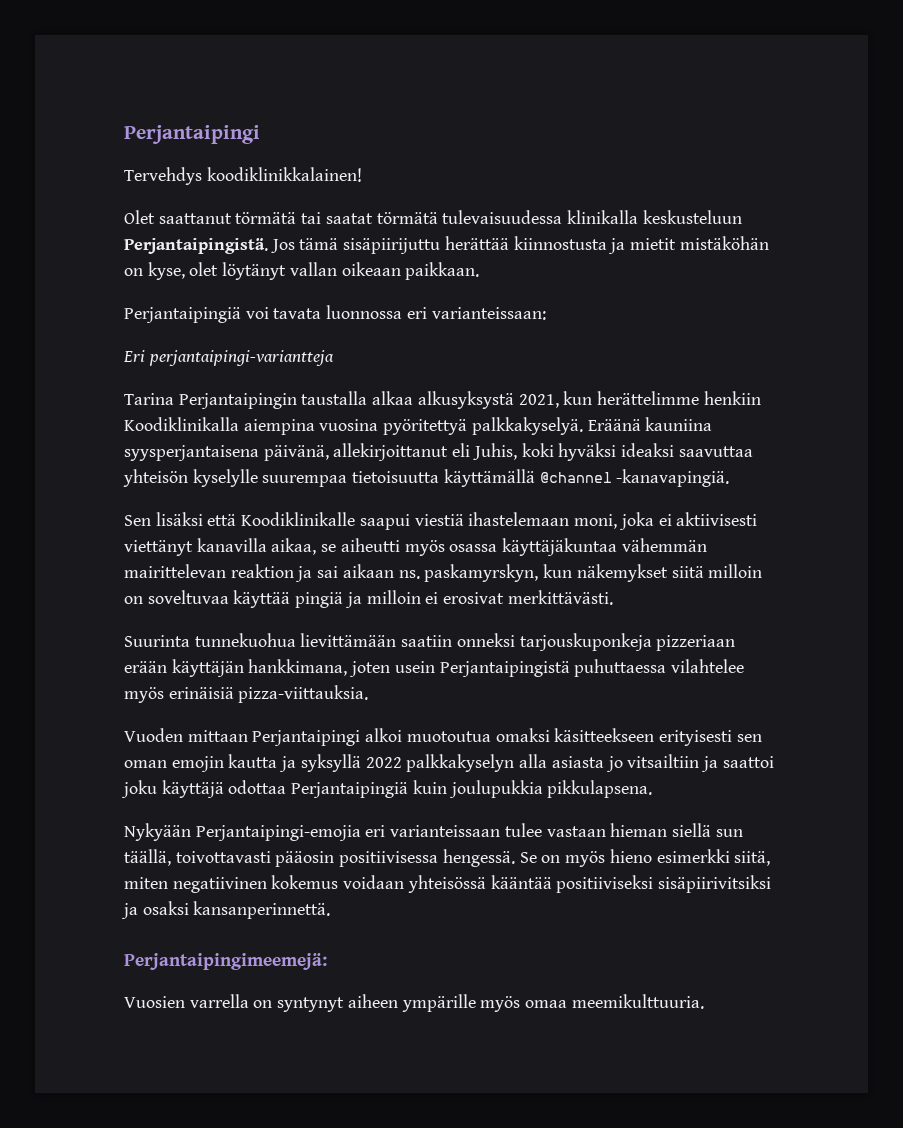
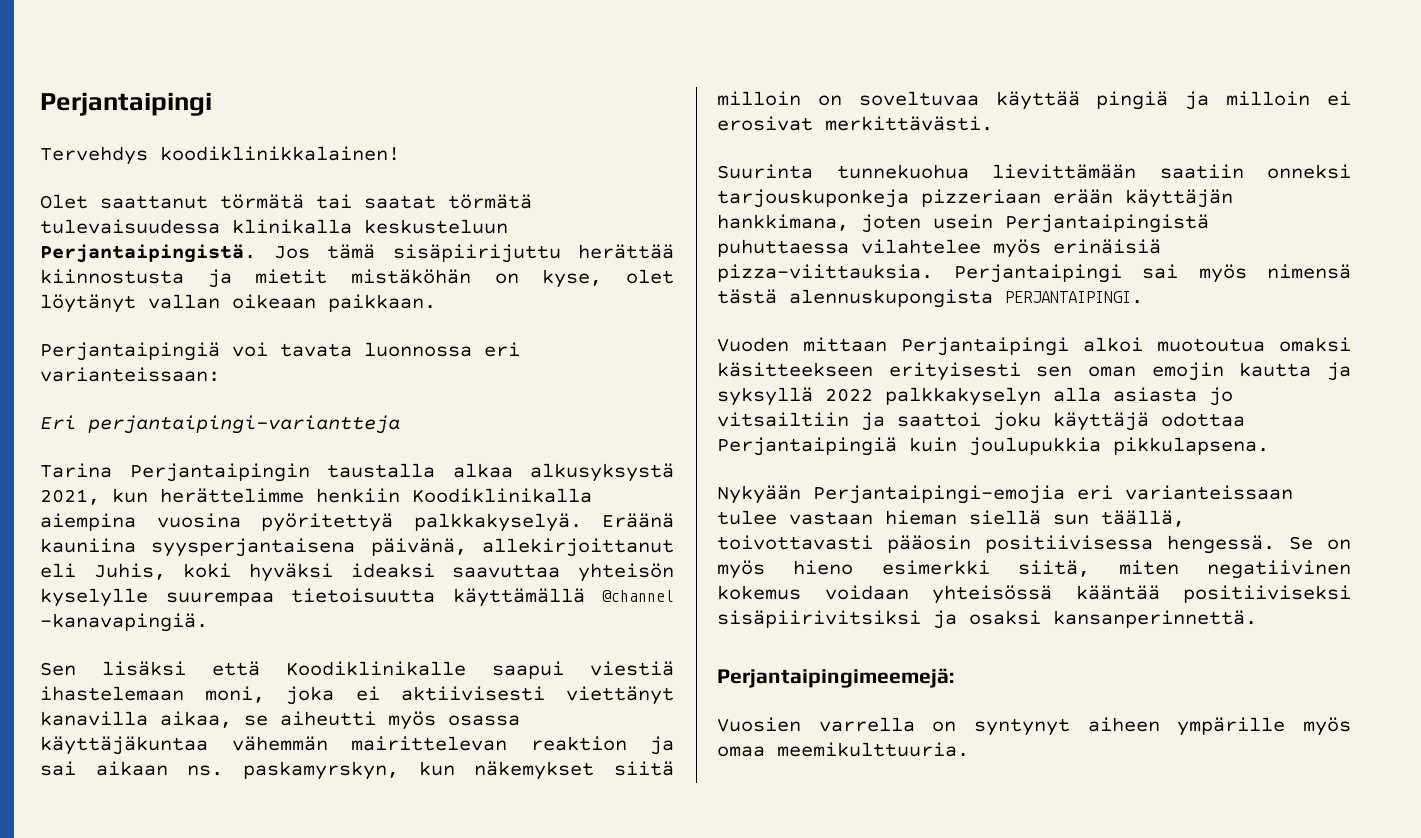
(369, 694) none -> [953,264,1351,283] [717,289,1143,308] Perjantaipingi sai myös nimensä tästä alennuskupongista PERJANTAIPINGI.

